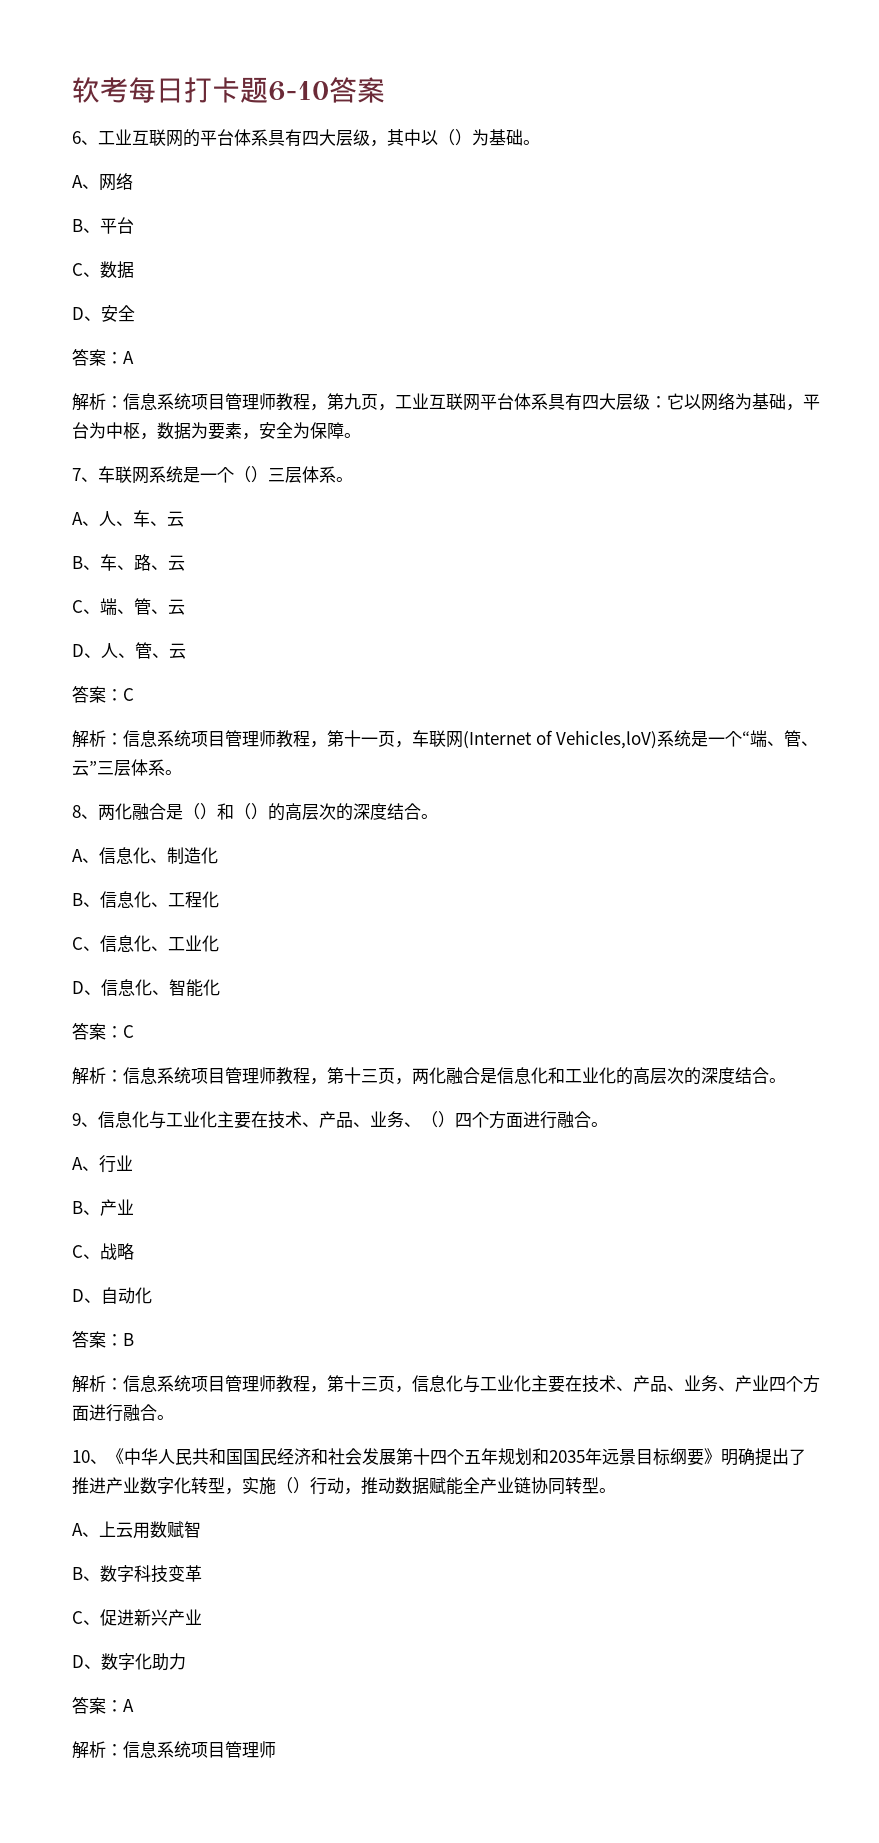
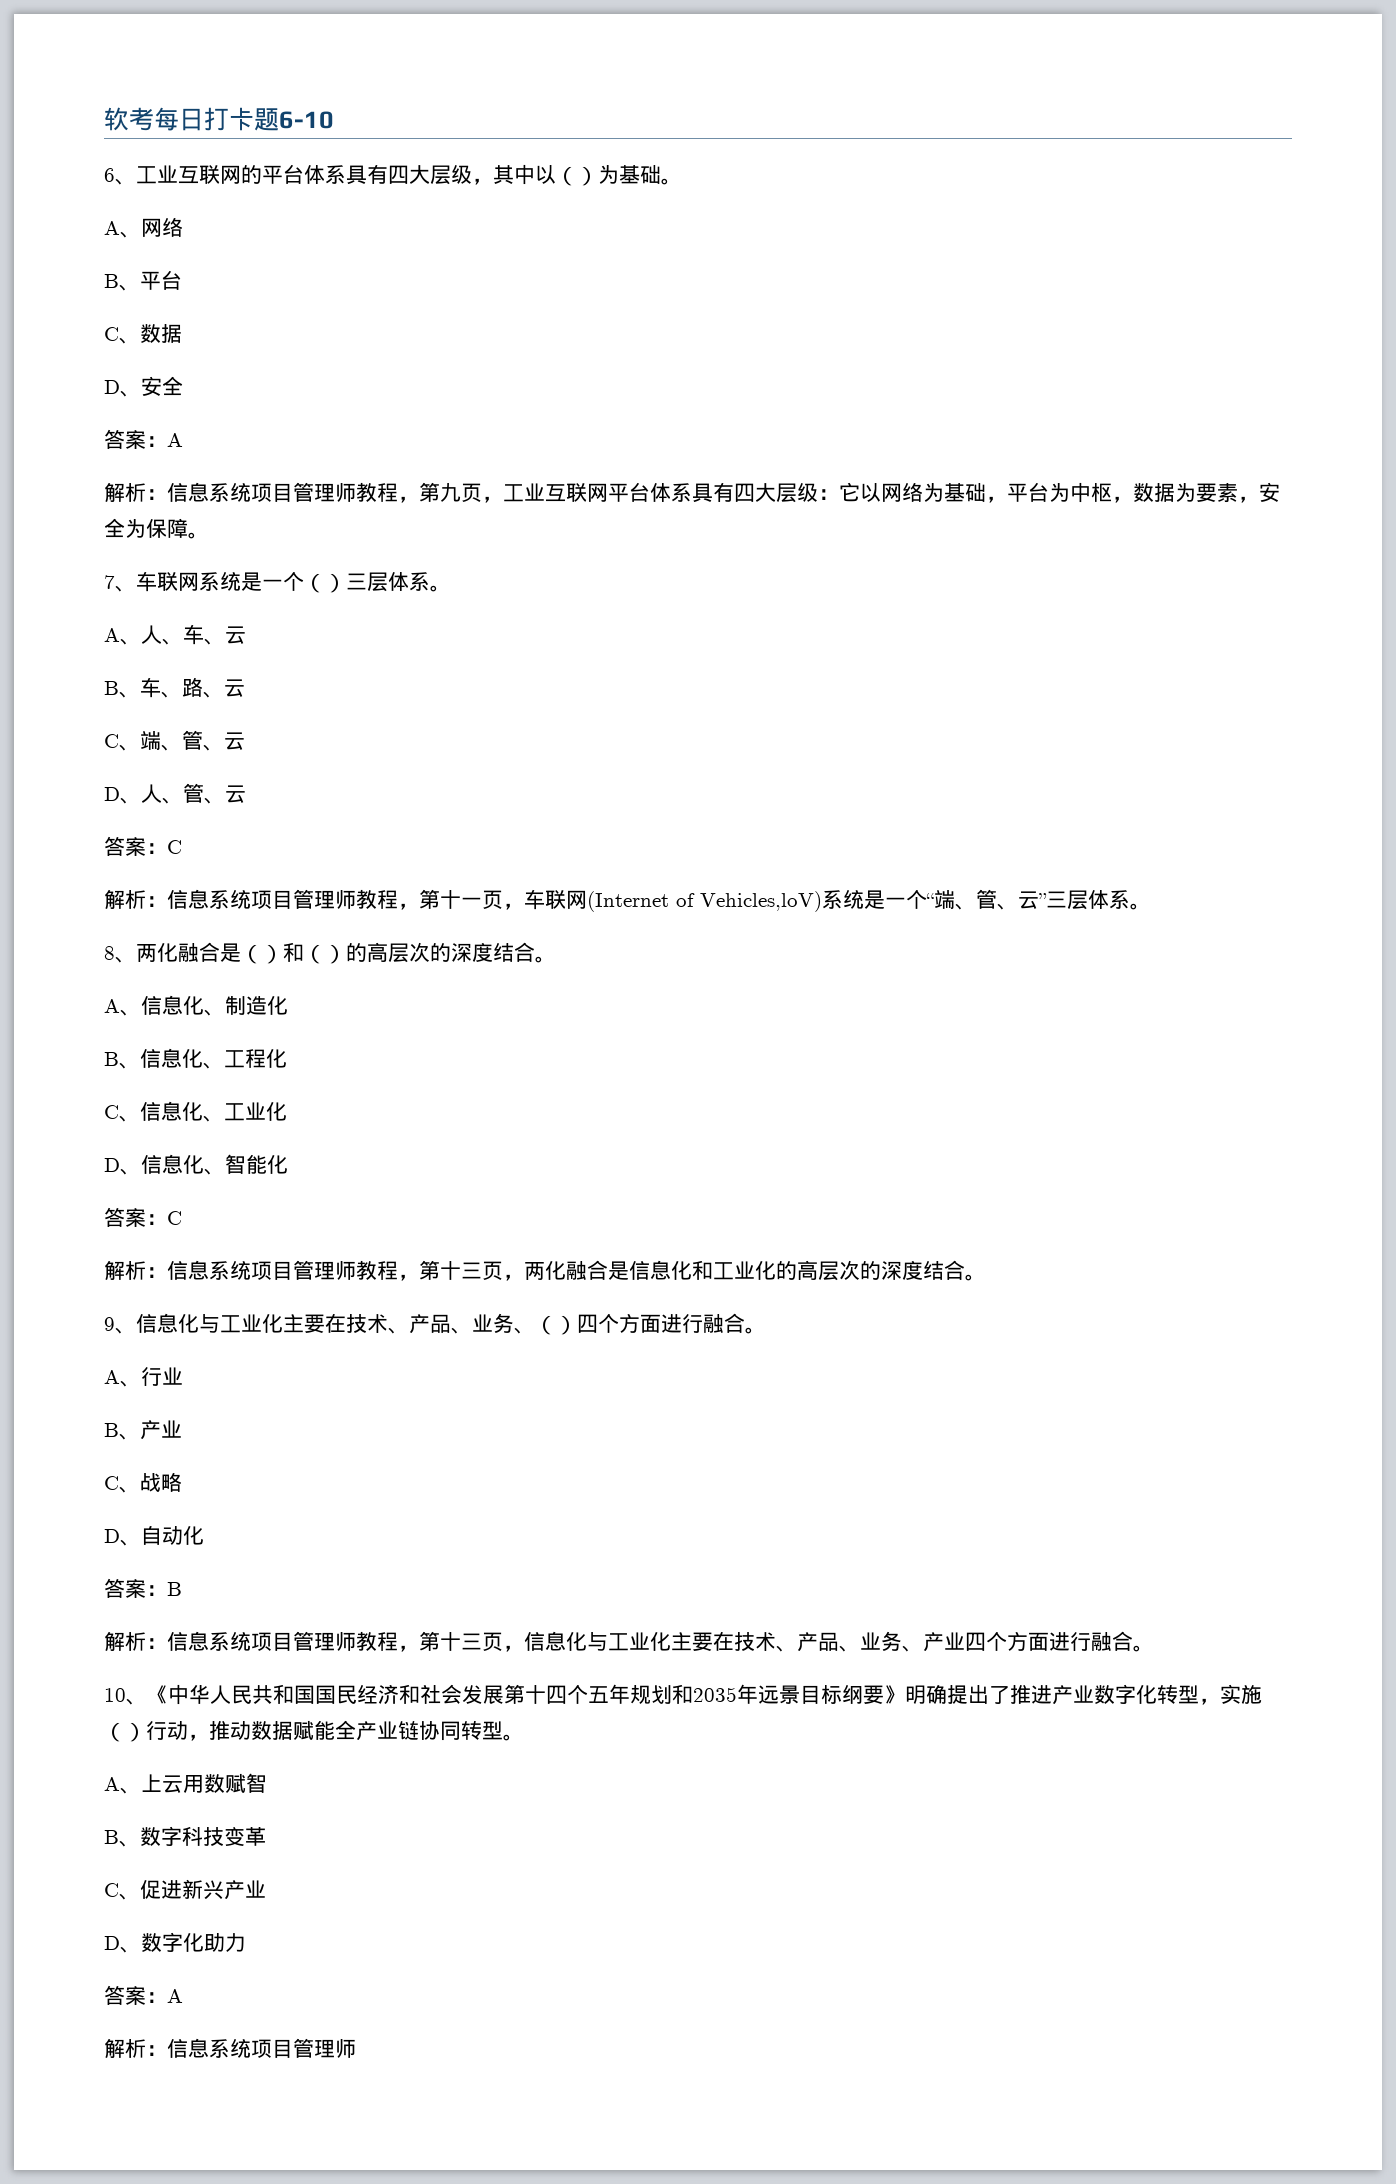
[329,77,385,103] 答案 -> (334, 120) none

